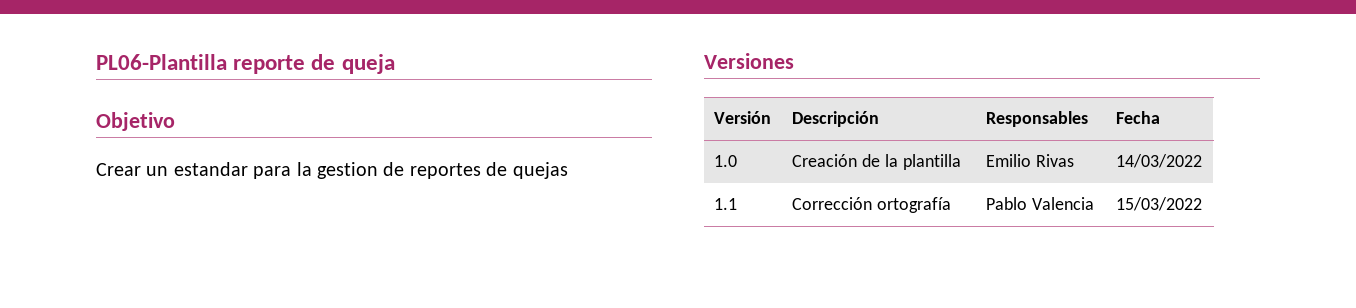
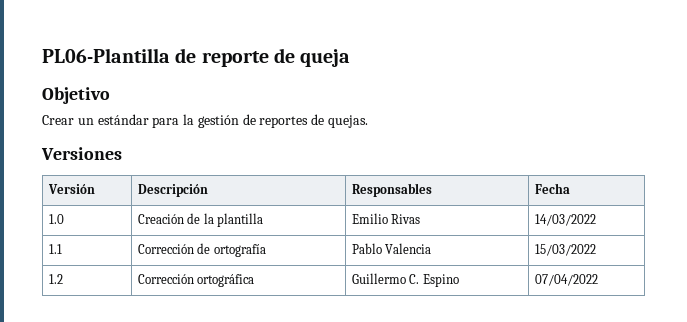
(227, 62) none -> [175,48,197,63] de
[173,162,248,176] estandar -> [97,114,149,125] estándar
[317,162,378,179] gestion -> [197,115,239,128] gestión
[512,162,568,179] quejas -> [328,115,369,128] quejas.
(873, 203) none -> [197,243,211,254] de
(1203, 204) none -> [48,274,63,284] [137,274,255,287] [351,273,459,287] [534,274,598,286] // 1.2 | Corrección ortográfica | Guillermo C. Espino | 07/04/2022

